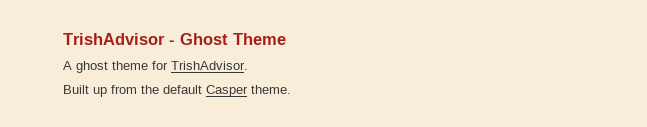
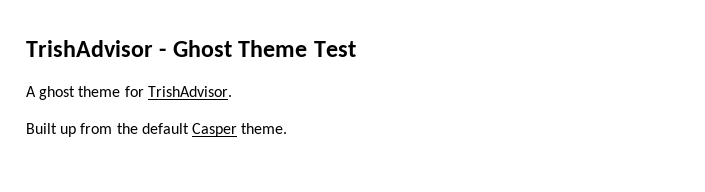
(286, 39) none -> [313,41,356,57] Test

